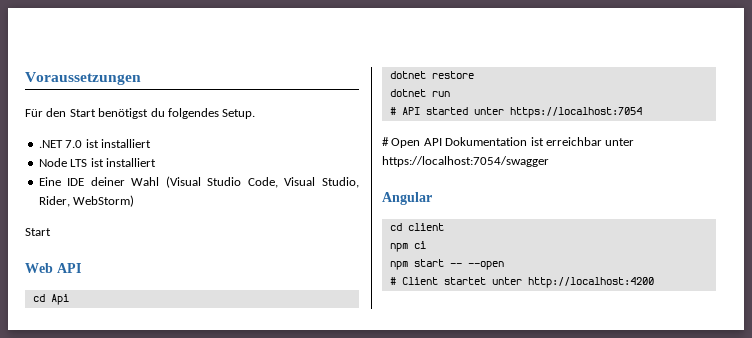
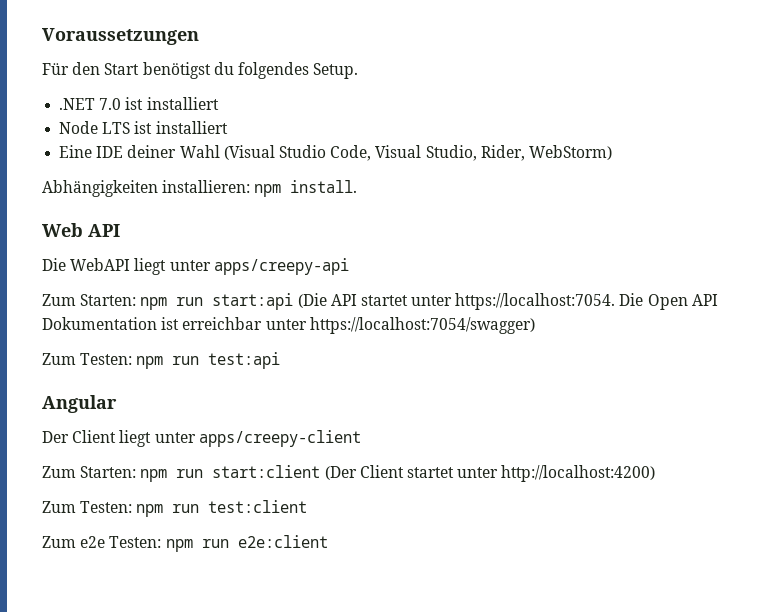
[25,228,51,236] [25,263,81,273] [32,294,69,305] [389,71,474,79] [389,89,450,97] [389,107,642,118] [382,137,389,146] Start // Web API // cd Api // dotnet restore // dotnet run // # API started unter https://localhost:7054 // # -> [42,180,358,197] [42,223,120,237] [42,258,349,275] [42,293,644,310] Abhängigkeiten installieren: npm install. // Web API // Die WebAPI liegt unter apps/creepy-api // Zum Starten: npm run start:api (Die API startet unter https://localhost:7054. Die
[382,156,549,167] [382,192,432,205] [389,223,444,231] [389,241,426,252] [389,259,504,270] [389,277,654,288] https://localhost:7054/swagger // Angular // cd client // npm ci // npm start -- --open // # Client startet unter http://localhost:4200 -> [309,317,535,334] [42,352,281,369] [42,395,117,413] [42,430,361,447] [42,465,656,482] [42,500,308,517] [42,535,328,552] https://localhost:7054/swagger) // Zum Testen: npm run test:api // Angular // Der Client liegt unter apps/creepy-client // Zum Starten: npm run start:client (Der Client startet unter http://localhost:4200) // Zum Testen: npm run test:client // Zum e2e Testen: npm run e2e:client

